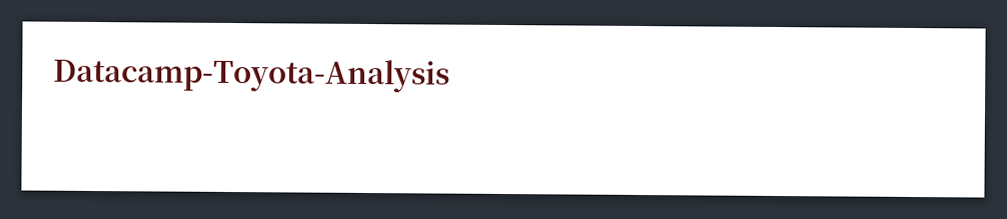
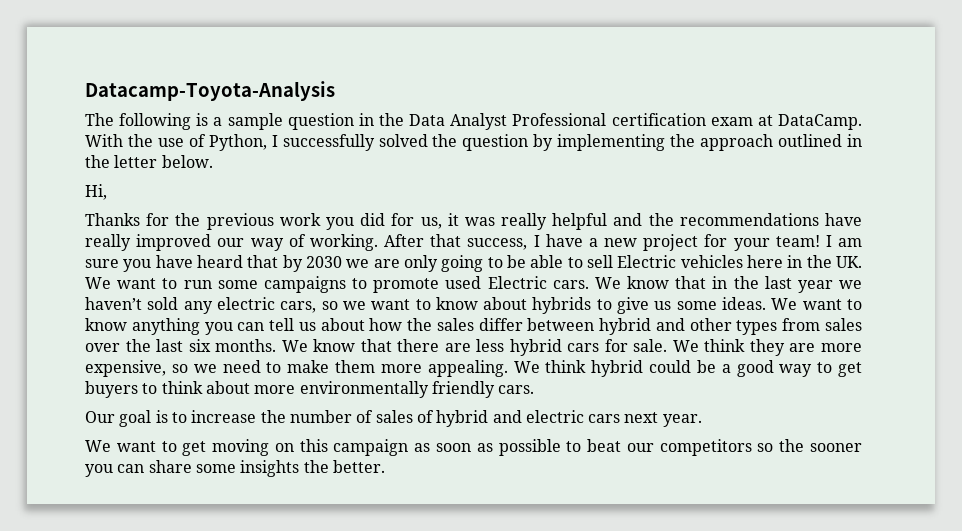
(450, 75) none -> [85,113,862,130] [85,134,863,151] [85,155,213,168] [85,184,107,200] [85,213,862,230] [85,234,862,251] [85,255,862,272] [85,276,862,293] [85,297,862,314] [85,318,862,335] [85,339,862,356] [85,360,863,377] [85,381,535,398] [85,410,702,427] [85,439,863,456] [85,460,385,477] // The following is a sample question in the Data Analyst Professional certification exam at DataCamp. With the use of Python, I successfully solved the question by implementing the approach outlined in the letter below. // Hi, // Thanks for the previous work you did for us, it was really helpful and the recommendations have really improved our way of working. After that success, I have a new project for your team! I am sure you have heard that by 2030 we are only going to be able to sell Electric vehicles here in the UK. We want to run some campaigns to promote used Electric cars. We know that in the last year we haven’t sold any electric cars, so we want to know about hybrids to give us some ideas. We want to know anything you can tell us about how the sales differ between hybrid and other types from sales over the last six months. We know that there are less hybrid cars for sale. We think they are more expensive, so we need to make them more appealing. We think hybrid could be a good way to get buyers to think about more environmentally friendly cars. // Our goal is to increase the number of sales of hybrid and electric cars next year. // We want to get moving on this campaign as soon as possible to beat our competitors so the sooner you can share some insights the better.

